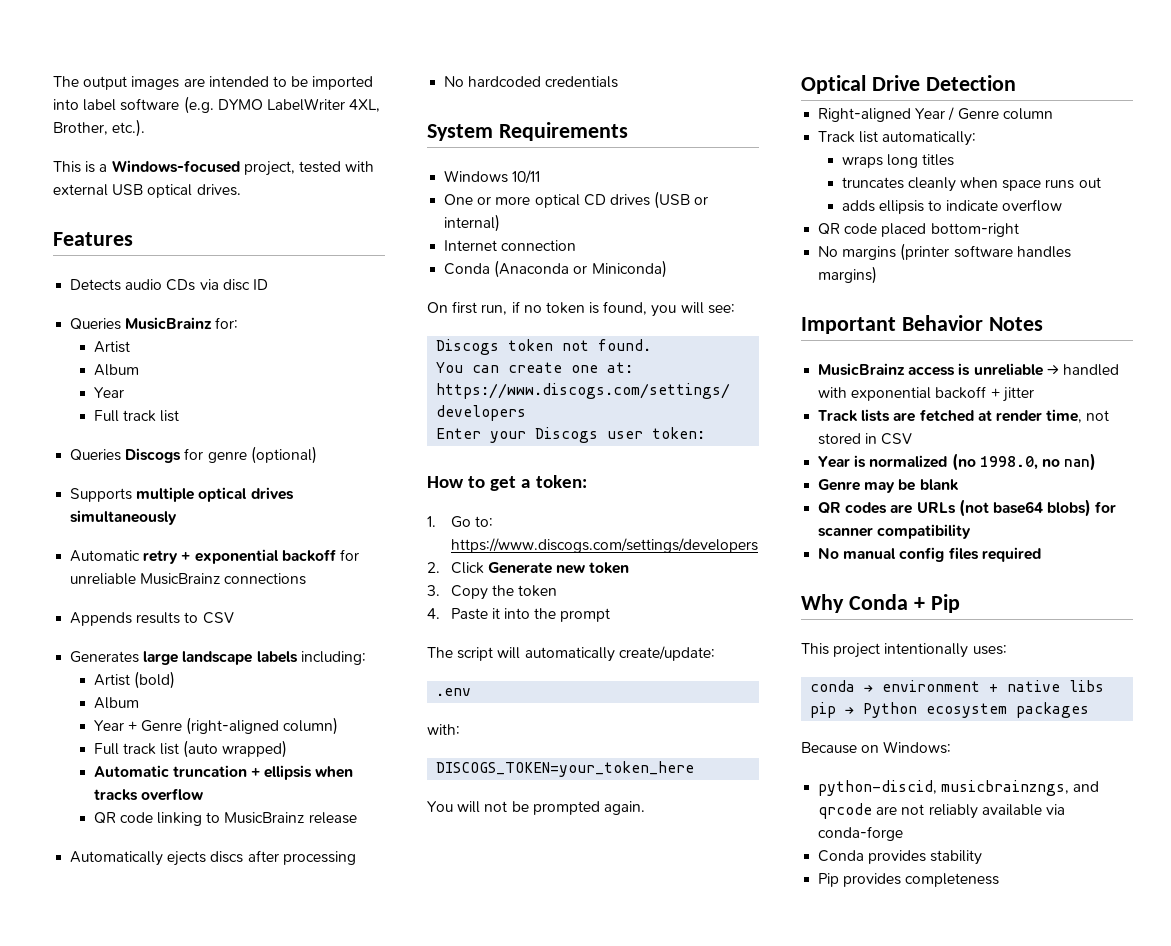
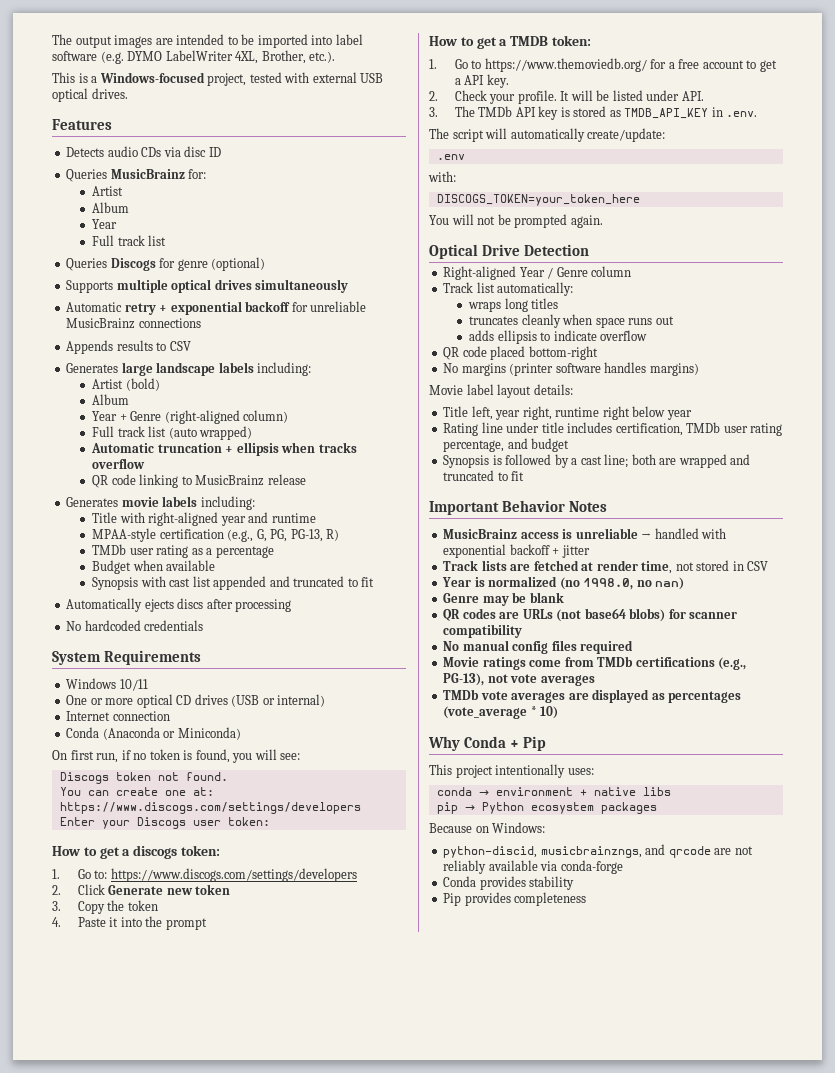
(357, 818) none -> [66,496,255,510] [92,512,316,526] [92,528,340,542] [92,544,274,558] [92,560,216,574] [92,576,375,590] // Generates movie labels including: // Title with right-aligned year and runtime // MPAA-style certification (e.g., G, PG, PG-13, R) // TMDb user rating as a percentage // Budget when available // Synopsis with cast list appended and truncated to fit
(531, 483) none -> [133,845,178,859] discogs
(611, 615) none -> [429,35,591,49] [429,58,777,72] [454,74,509,88] [429,90,704,104] [429,106,758,120] // How to get a TMDB token: // 1. Go to https://www.themoviedb.org/ for a free account to get a API key. // 2. Check your profile. It will be listed under API. // 3. The TMDb API key is stored as TMDB_API_KEY in .env.
(878, 275) none -> [429,384,573,398] [443,406,692,420] [443,422,783,436] [443,438,570,452] [443,454,751,468] [443,470,525,481] // Movie label layout details: // Title left, year right, runtime right below year // Rating line under title includes certification, TMDb user rating percentage, and budget // Synopsis is followed by a cast line; both are wrapped and truncated to fit
(1041, 554) none -> [443,656,747,670] [443,673,595,686] [443,689,742,703] [443,706,559,719] // Movie ratings come from TMDb certifications (e.g., PG-13), not vote averages // TMDb vote averages are displayed as percentages (vote_average * 10)

